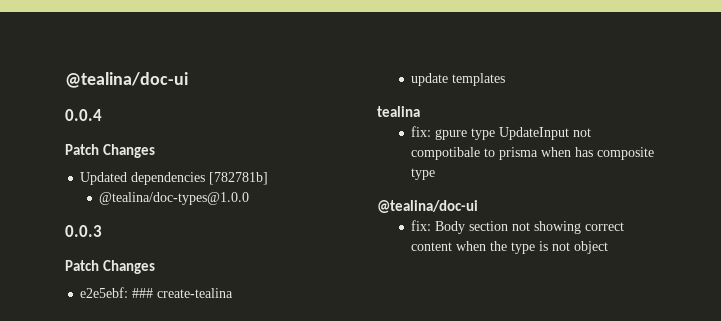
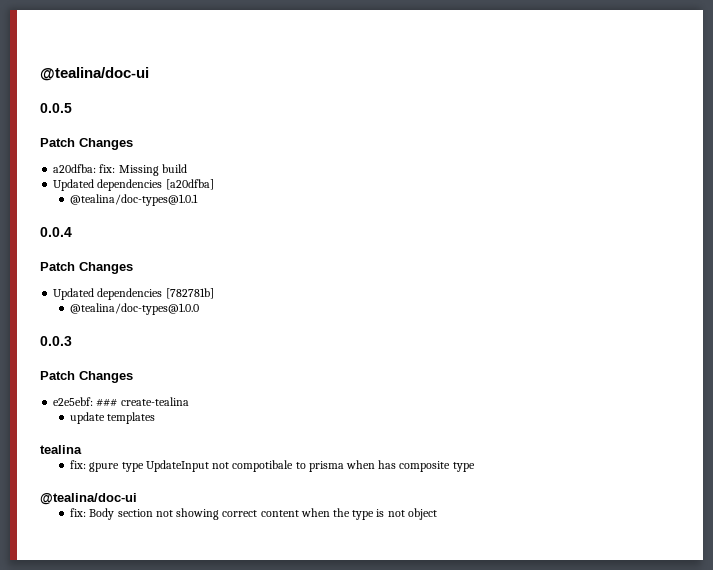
[65,72,188,88] @tealina/doc-ui -> [40,67,149,81] [40,103,72,113] [40,138,133,150] [53,164,187,176] [53,179,214,191] [70,194,199,206] @tealina/doc-ui // 0.0.5 // Patch Changes // a20dfba: fix: Missing build // Updated dependencies [a20dfba] // @tealina/doc-types@1.0.1

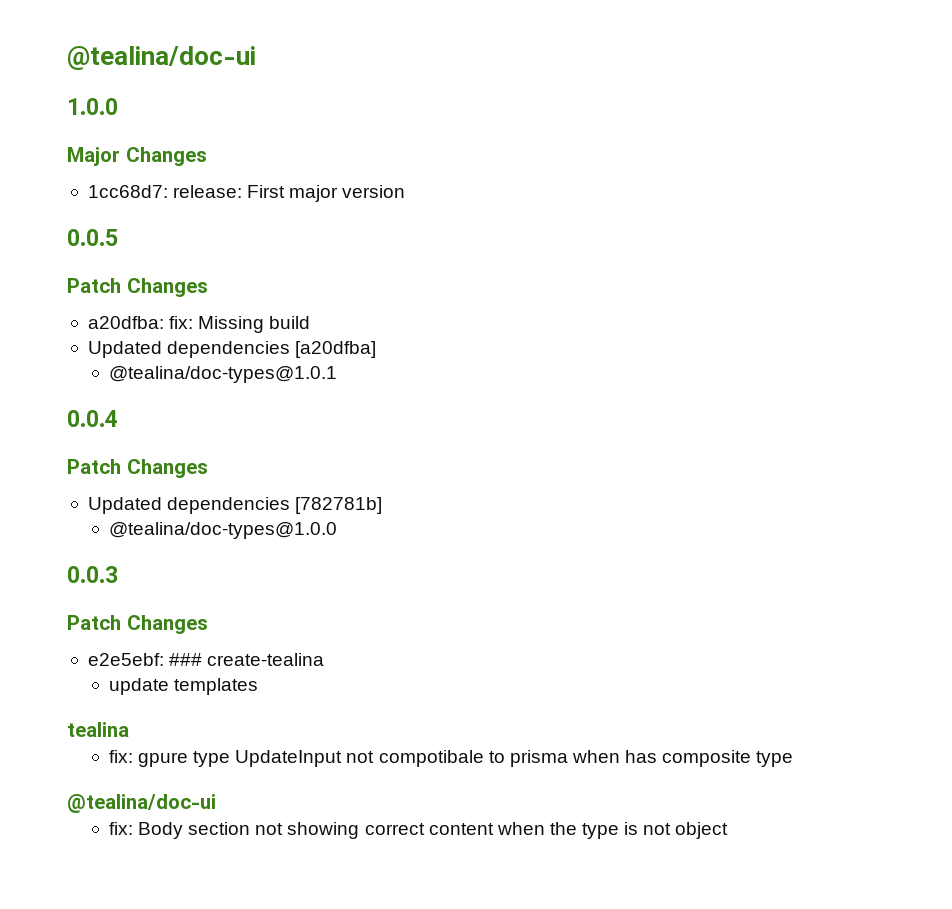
[40,67,149,81] @tealina/doc-ui -> [67,46,256,70] [67,98,118,115] [67,147,207,166] [87,185,406,202] @tealina/doc-ui // 1.0.0 // Major Changes // 1cc68d7: release: First major version

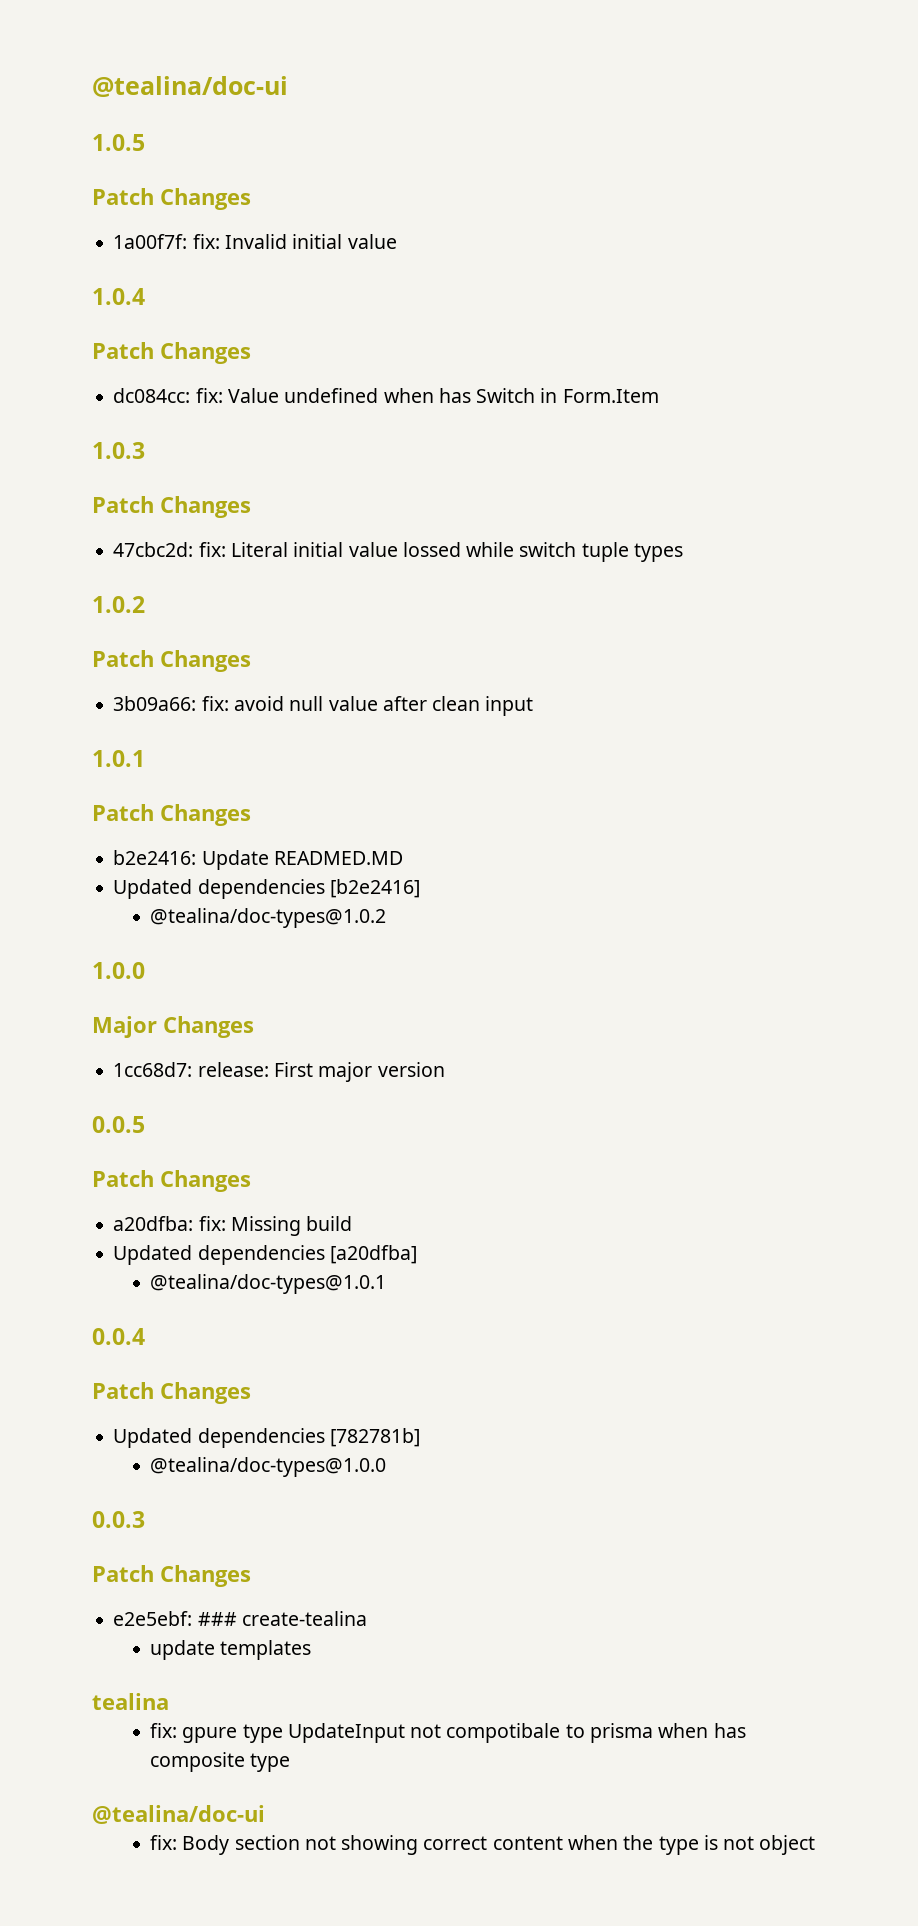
[67,46,256,70] @tealina/doc-ui -> [92,76,288,97] [92,134,145,151] [92,188,251,210] [113,234,397,249] [92,288,145,305] [92,342,251,364] [113,388,659,403] [92,442,145,459] [92,496,251,518] [113,542,683,562] [92,596,145,613] [92,650,251,672] [113,696,534,716] [92,750,145,767] [92,804,251,826] [113,850,403,870] [113,879,420,899] [150,908,387,928] @tealina/doc-ui // 1.0.5 // Patch Changes // 1a00f7f: fix: Invalid initial value // 1.0.4 // Patch Changes // dc084cc: fix: Value undefined when has Switch in Form.Item // 1.0.3 // Patch Changes // 47cbc2d: fix: Literal initial value lossed while switch tuple types // 1.0.2 // Patch Changes // 3b09a66: fix: avoid null value after clean input // 1.0.1 // Patch Changes // b2e2416: Update READMED.MD // Updated dependencies [b2e2416] // @tealina/doc-types@1.0.2

